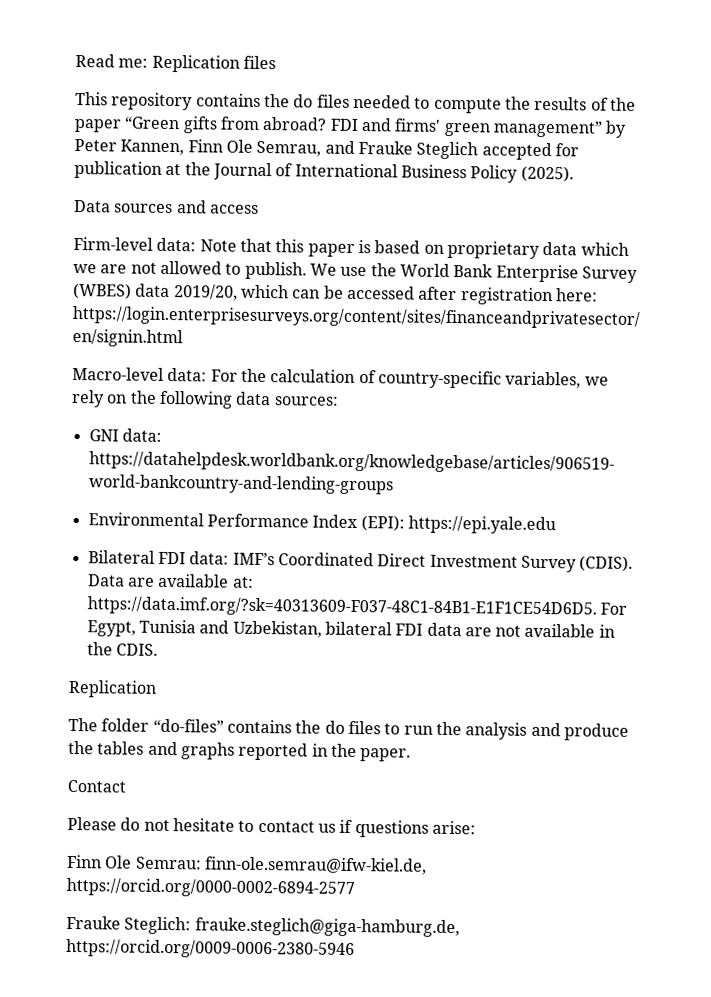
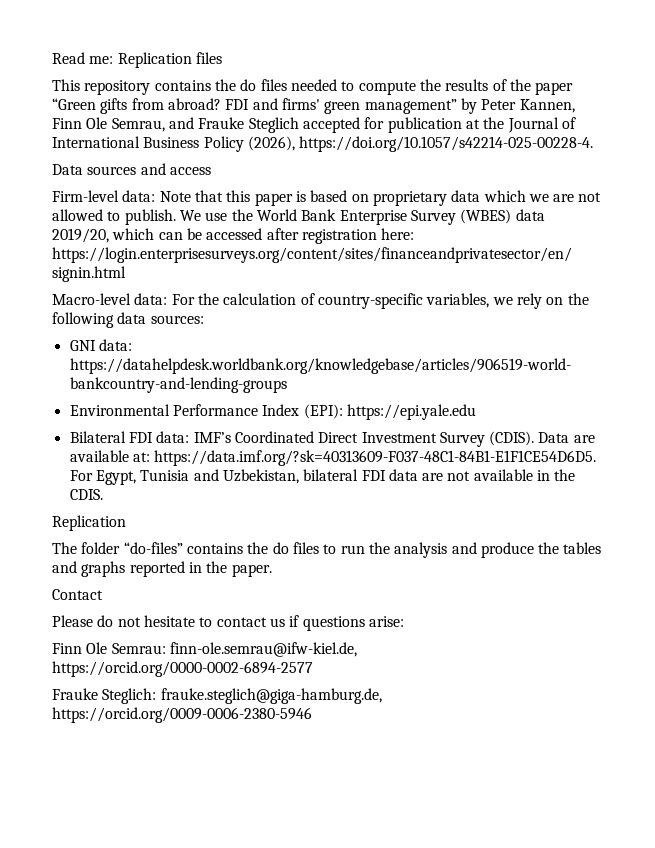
[520,165,574,183] (2025). -> [247,136,594,152] (2026), https://doi.org/10.1057/s42214-025-00228-4.

